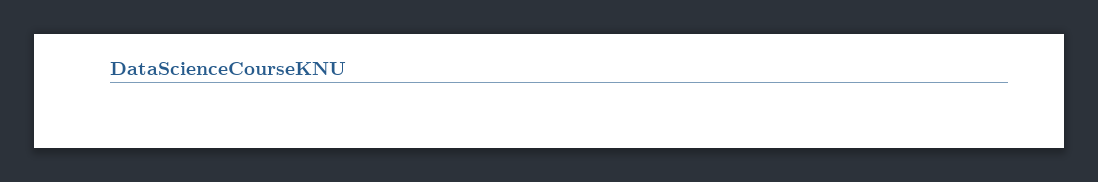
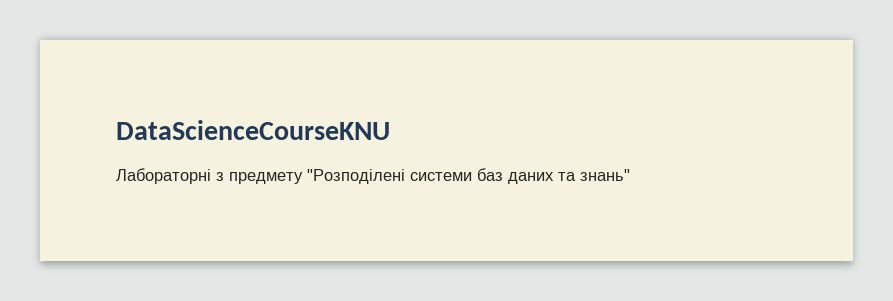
(346, 68) none -> [116,168,630,184] // Лабораторні з предмету "Розподілені системи баз даних та знань"

